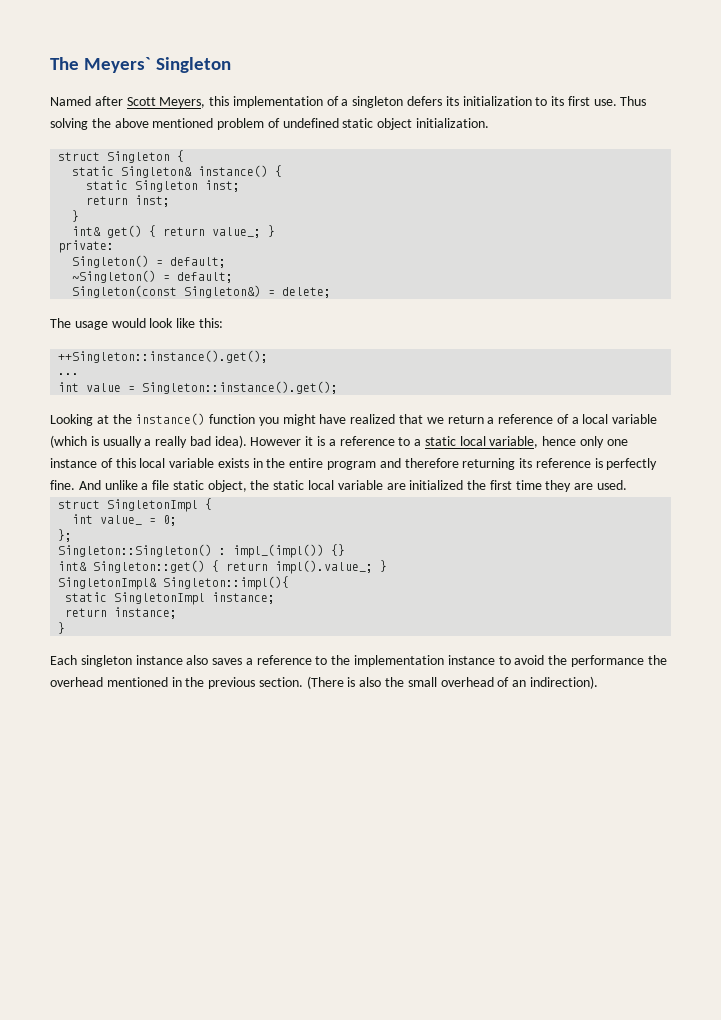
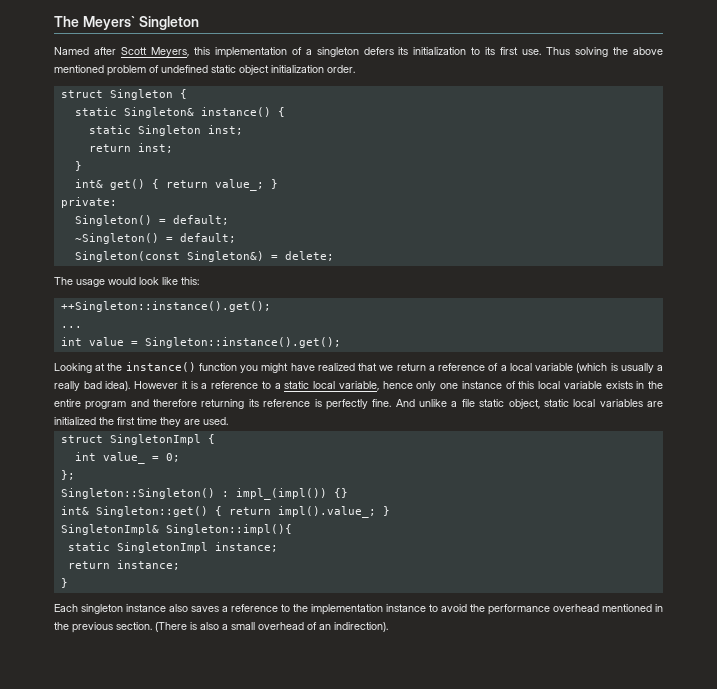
[416,118,490,128] initialization. -> [271,65,355,73] initialization order.
[250,480,383,490] the static local variable -> [543,399,643,407] static local variables
[647,655,667,665] the -> (550, 609) none
[385,677,405,687] the -> [222,624,228,630] a

